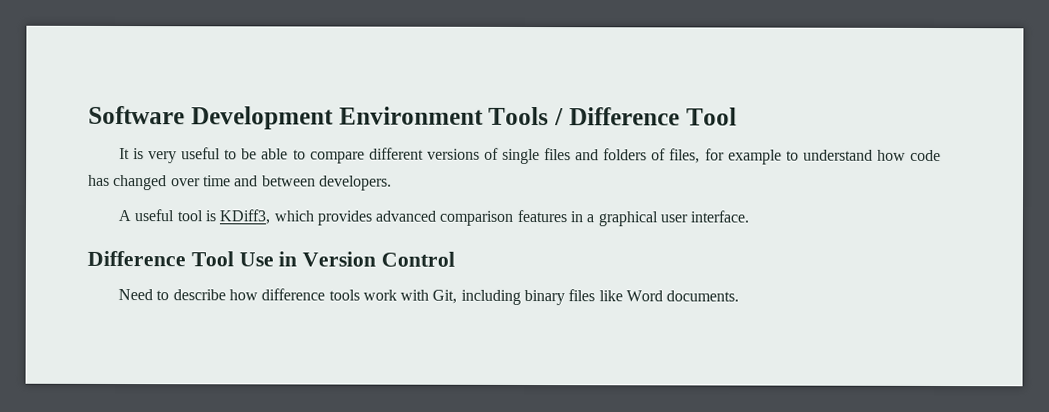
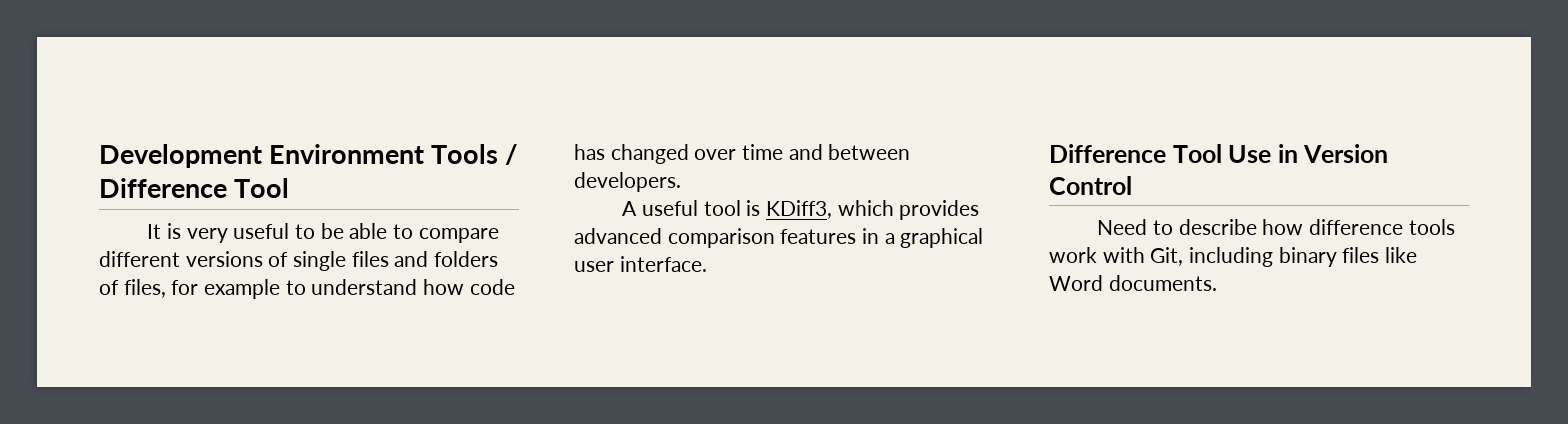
[88,105,185,125] Software -> (99, 156) none

